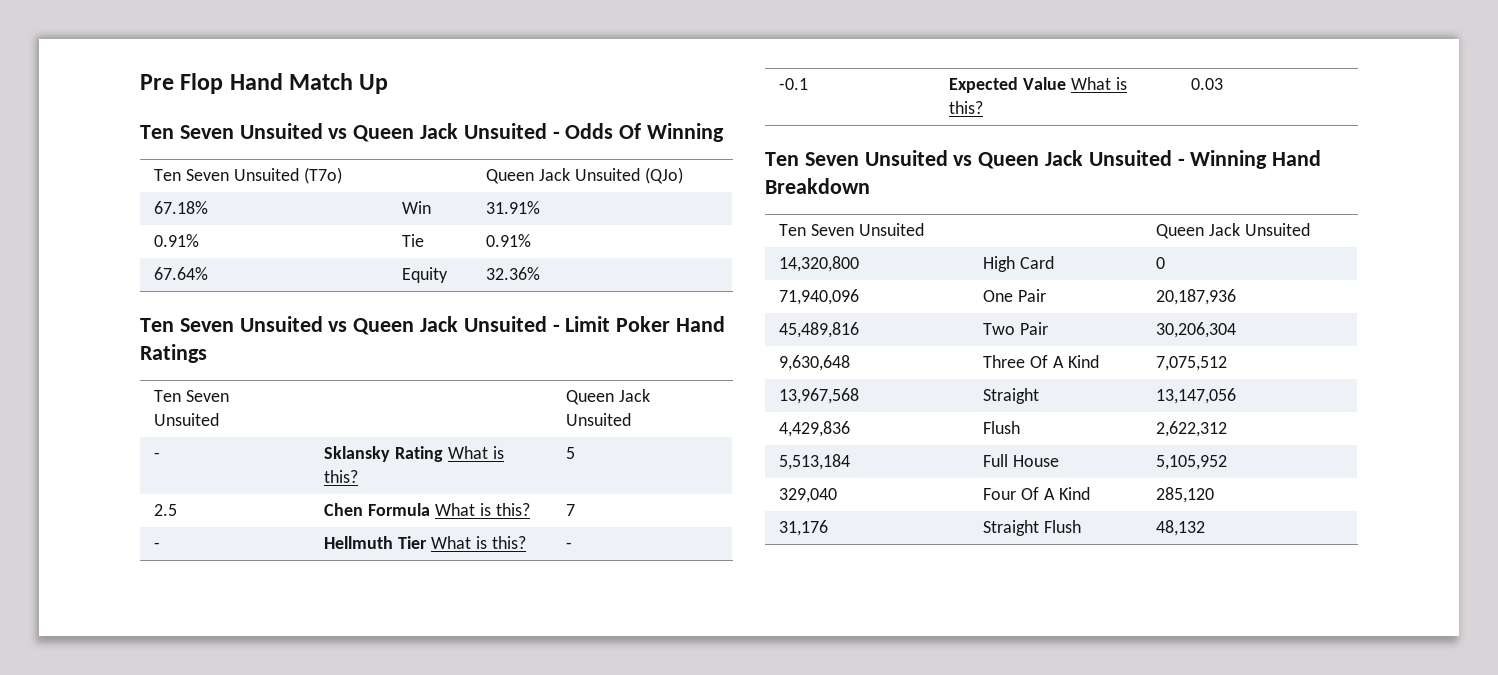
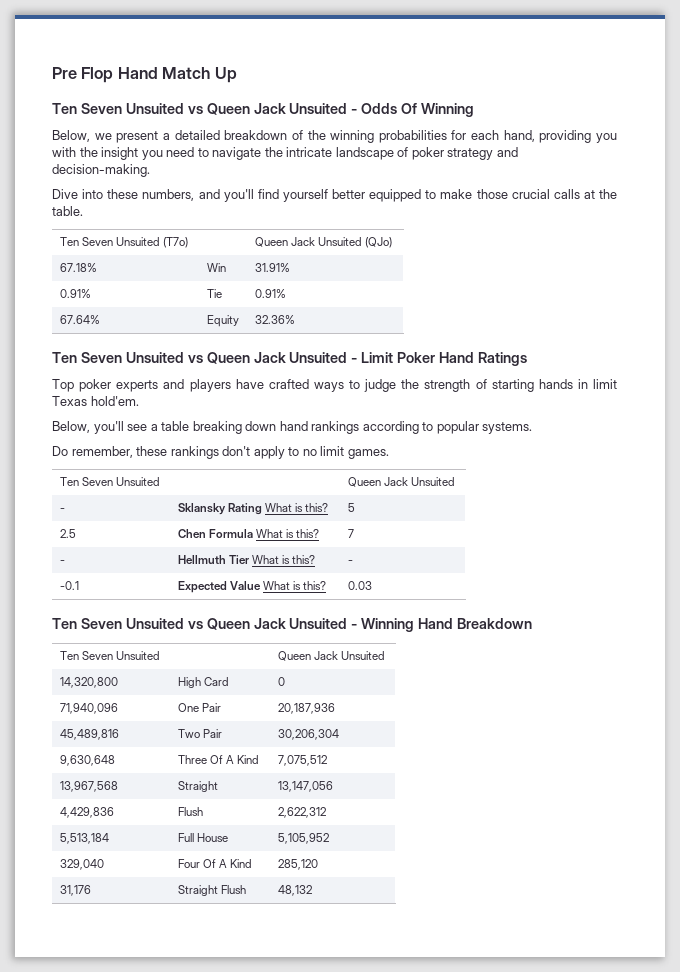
(725, 132) none -> [52,130,618,143] [52,147,518,160] [52,164,150,177] [52,189,617,202] [52,206,83,216] // Below, we present a detailed breakdown of the winning probabilities for each hand, providing you with the insight you need to navigate the intricate landscape of poker strategy and decision-making. // Dive into these numbers, and you'll find yourself better equipped to make those crucial calls at the table.
(207, 353) none -> [52,379,617,392] [52,396,139,406] [52,421,533,434] [52,446,389,459] // Top poker experts and players have crafted ways to judge the strength of starting hands in limit Texas hold'em. // Below, you'll see a table breaking down hand rankings according to popular systems. // Do remember, these rankings don't apply to no limit games.

